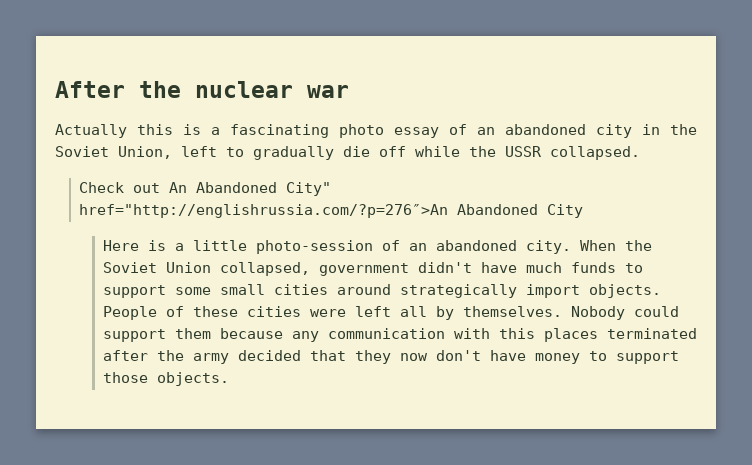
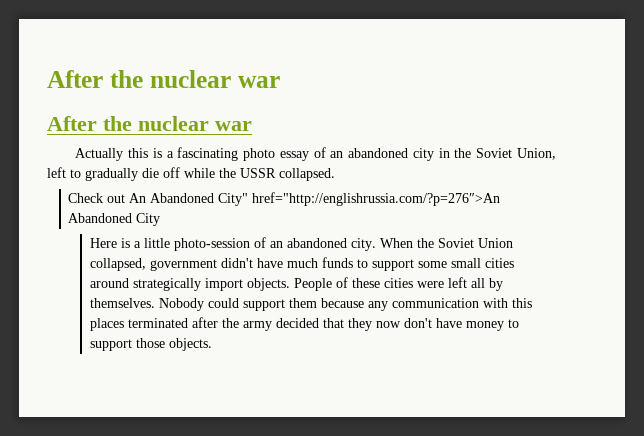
[55,81,349,98] After the nuclear war -> [47,70,280,88] [47,116,252,131] After the nuclear war // After the nuclear war

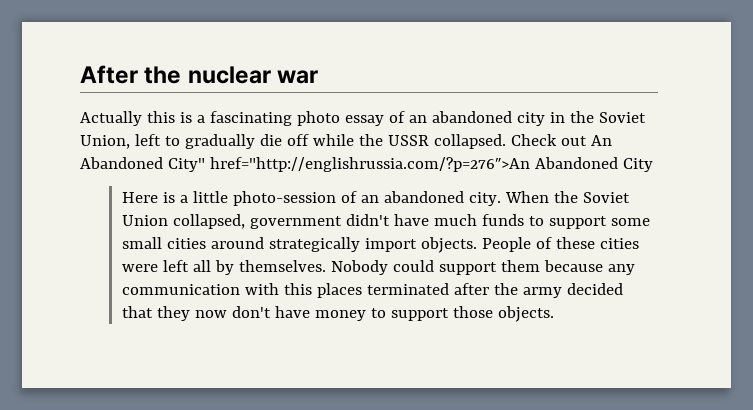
[47,70,280,88] [47,116,252,131] After the nuclear war // After the nuclear war -> [80,65,319,84] After the nuclear war
(335, 174) // -> (506, 141) none

